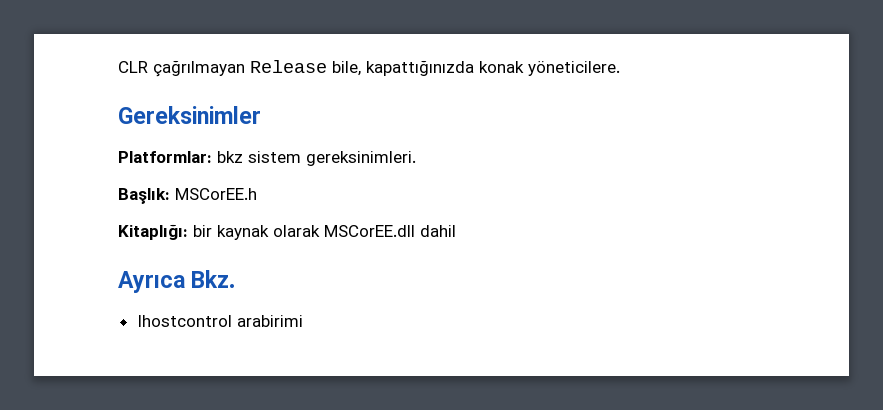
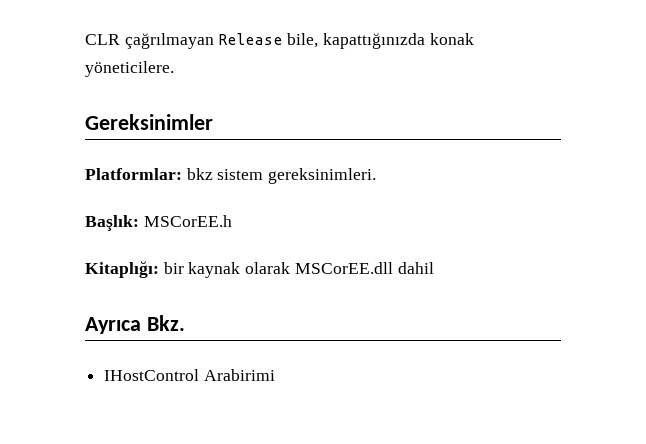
[136,315,303,327] Ihostcontrol arabirimi -> [104,369,275,381] IHostControl Arabirimi

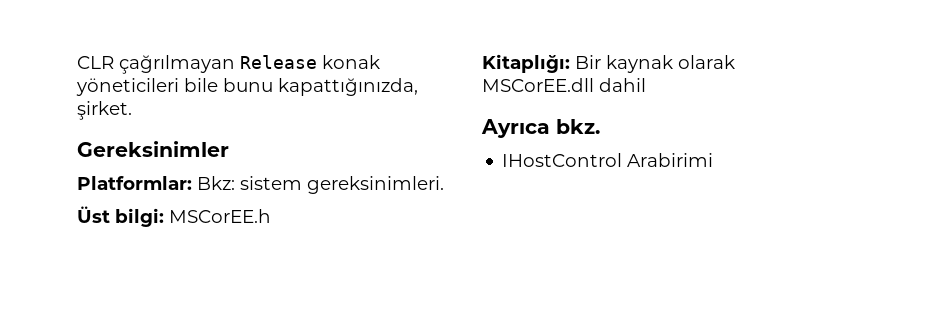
[287,33,474,49] [85,61,174,77] bile, kapattığınızda konak yöneticilere. -> [322,55,380,69] [76,78,418,96] [77,101,132,120] konak yöneticileri bile bunu kapattığınızda, şirket.
[186,168,213,180] bkz -> [197,176,235,190] Bkz:
[85,215,139,231] Başlık: -> [77,206,164,227] Üst bilgi:
[163,262,184,274] bir -> [575,55,601,69] Bir
[146,315,185,331] Bkz. -> [556,119,600,134] bkz.

